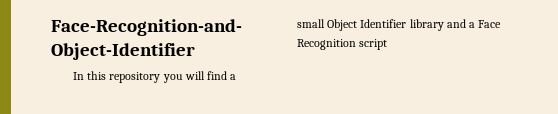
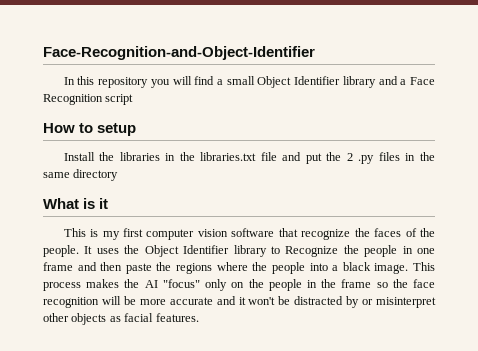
(388, 44) none -> [43,123,137,136] [63,152,435,164] [43,169,119,181] [43,198,109,209] [63,228,435,240] [43,245,436,257] [43,262,436,274] [43,279,436,291] [43,296,437,308] [43,313,199,325] // How to setup // Install the libraries in the libraries.txt file and put the 2 .py files in the same directory // What is it // This is my first computer vision software that recognize the faces of the people. It uses the Object Identifier library to Recognize the people in one frame and then paste the regions where the people into a black image. This process makes the AI "focus" only on the people in the frame so the face recognition will be more accurate and it won't be distracted by or misinterpret other objects as facial features.

